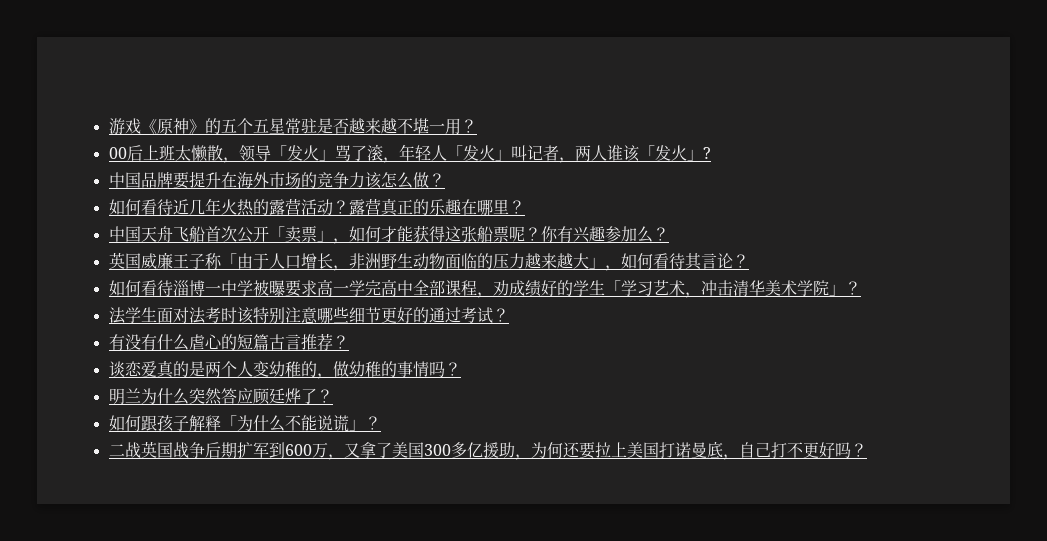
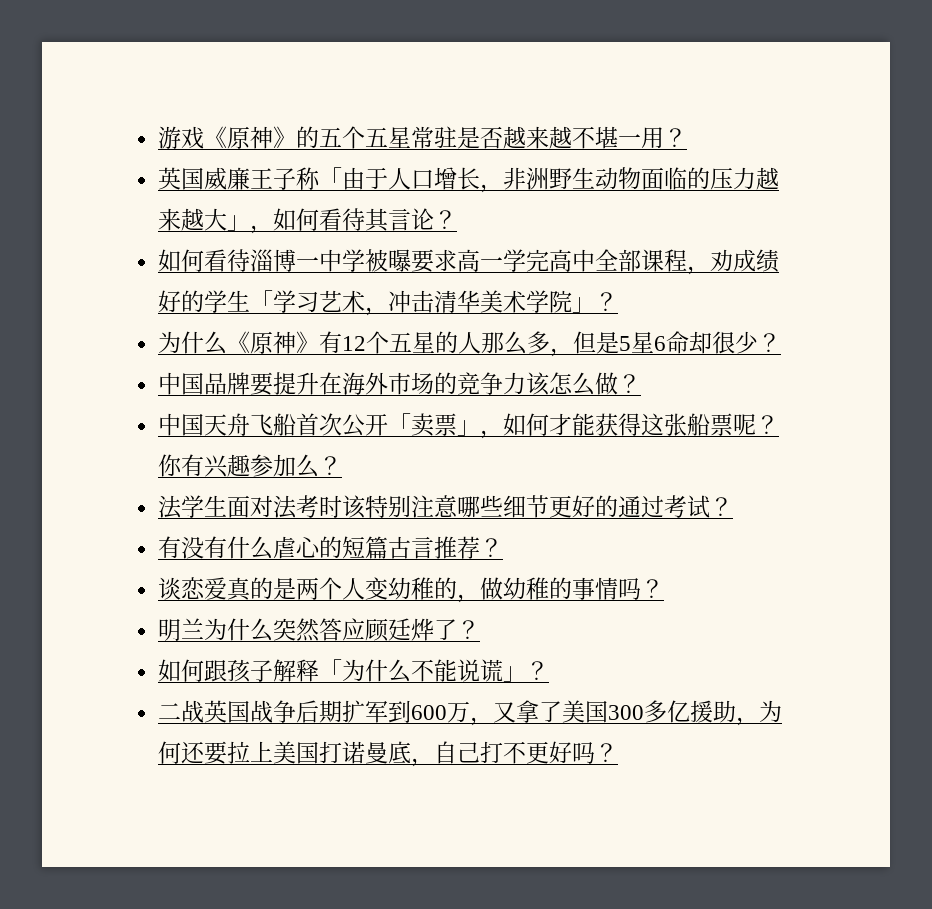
[108,144,711,163] [108,171,445,189] [108,198,525,216] [108,225,669,244] // 00后上班太懒散，领导「发火」骂了滚，年轻人「发火」叫记者，两人谁该「发火」? // 中国品牌要提升在海外市场的竞争力该怎么做？ // 如何看待近几年火热的露营活动？露营真正的乐趣在哪里？ // 中国天舟飞船首次公开「卖票」，如何才能获得这张船票呢？你有兴趣参加么？ -> (688, 137) none
(861, 288) none -> [158,331,782,357] [158,372,642,396] [158,413,780,439] [158,454,343,478] // 为什么《原神》有12个五星的人那么多，但是5星6命却很少？ // 中国品牌要提升在海外市场的竞争力该怎么做？ // 中国天舟飞船首次公开「卖票」，如何才能获得这张船票呢？你有兴趣参加么？

